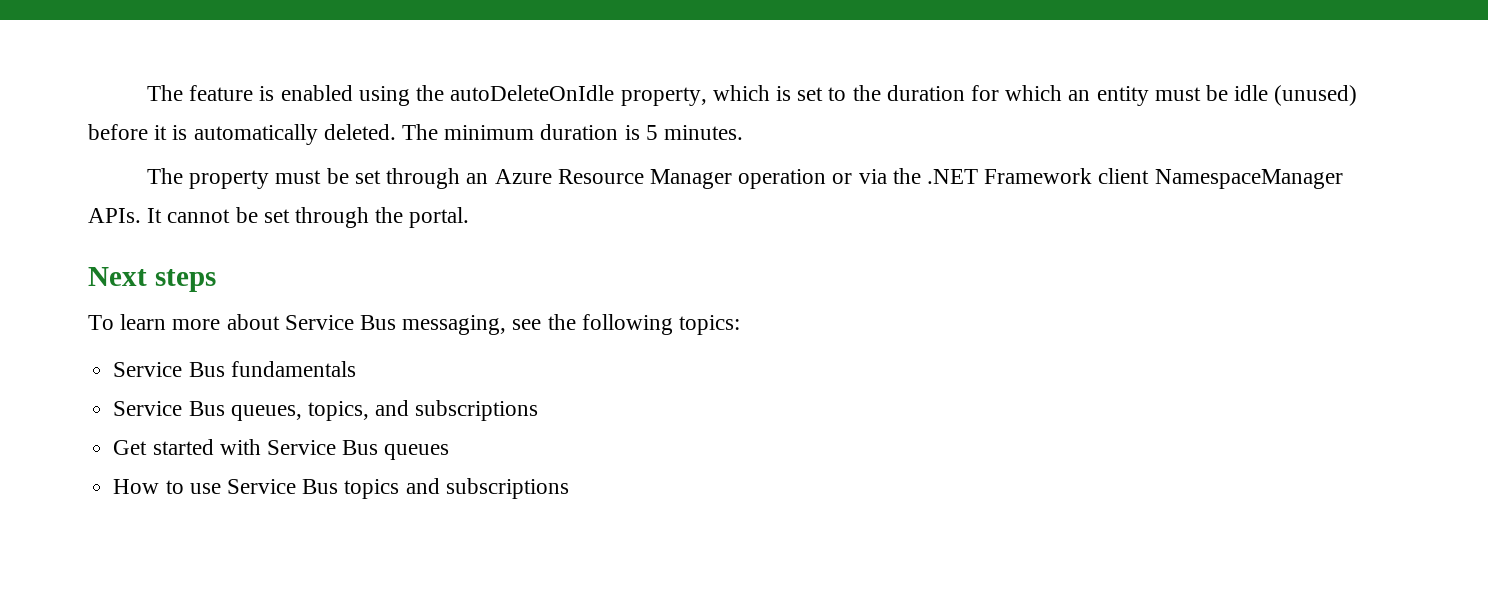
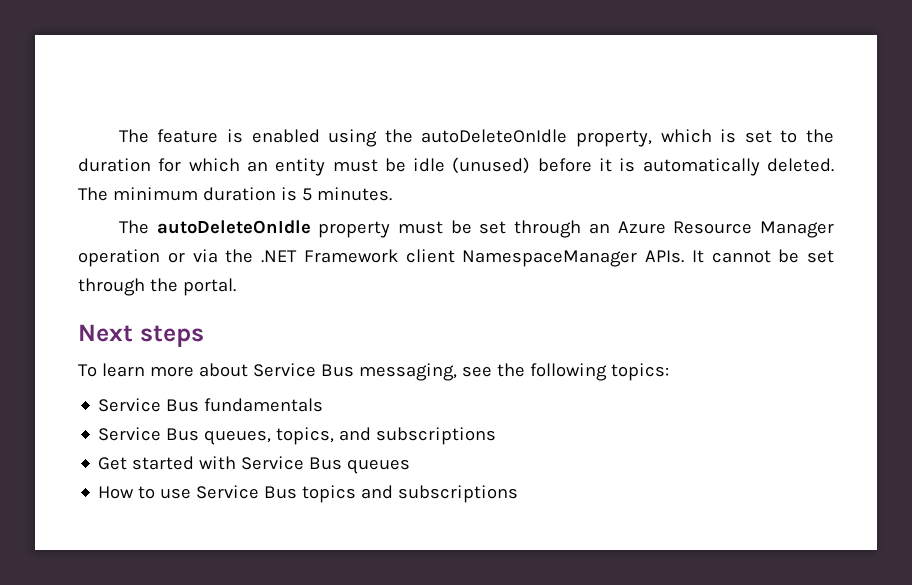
(184, 176) none -> [156,220,311,234] autoDeleteOnIdle

